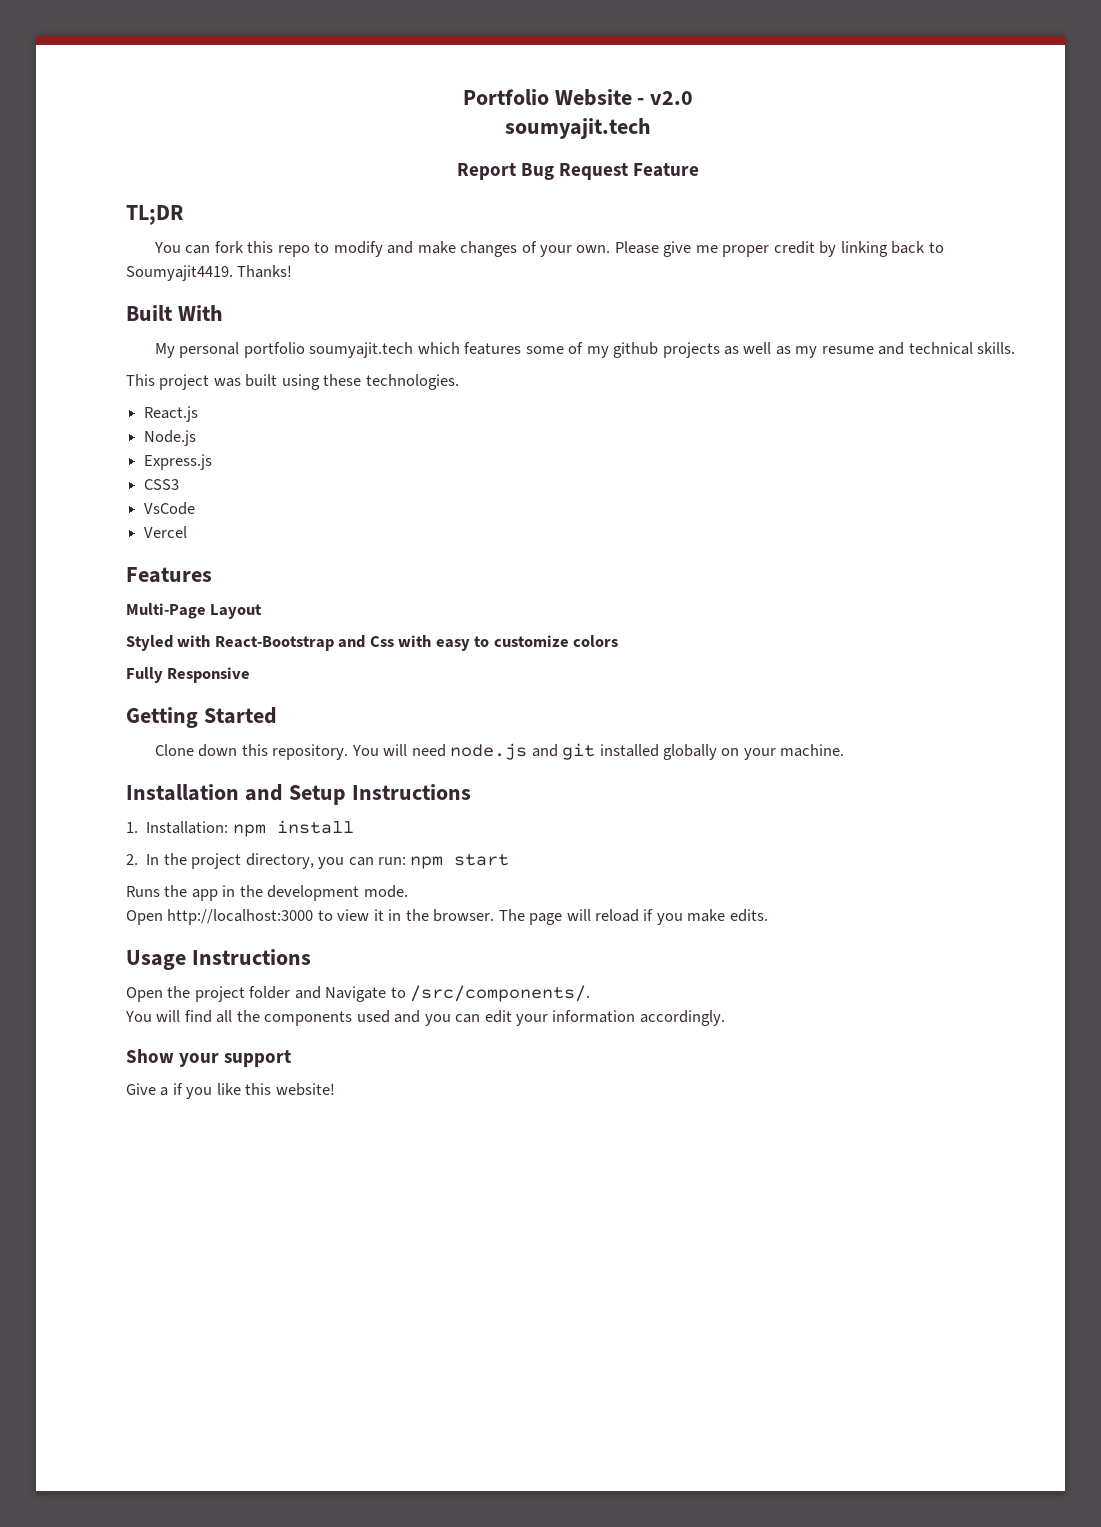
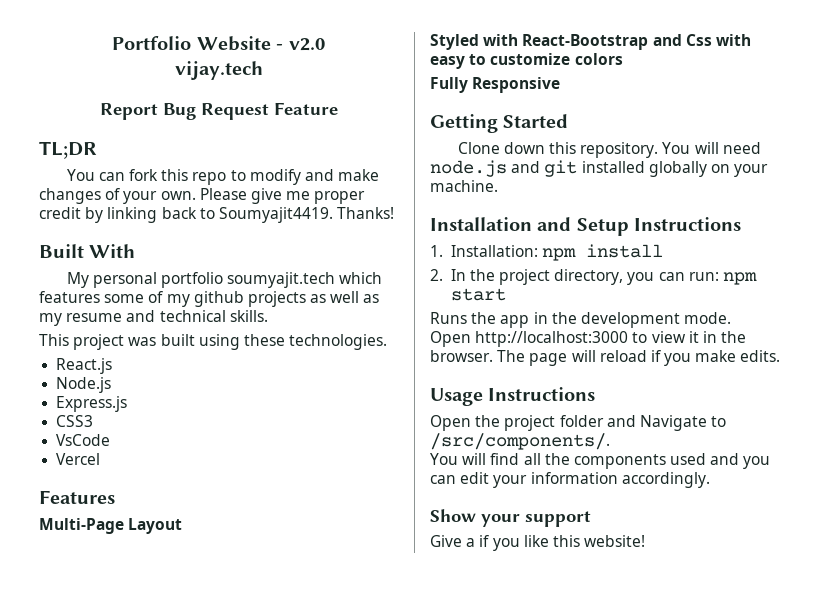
[505,118,651,139] soumyajit.tech -> [174,61,263,80] vijay.tech

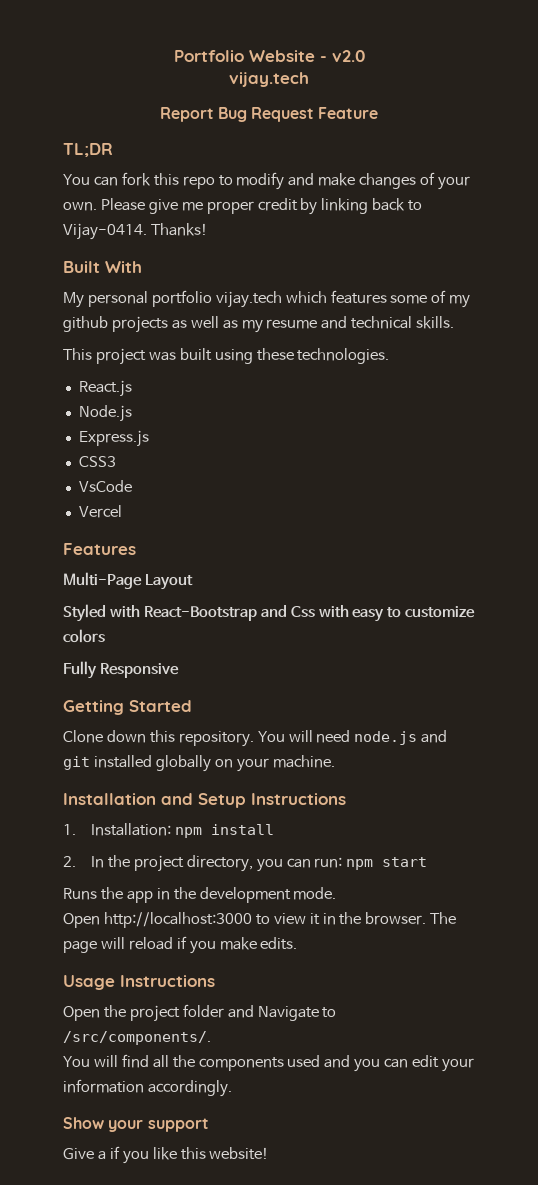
[218,207,333,223] Soumyajit4419. -> [63,223,147,240] Vijay-0414.
[227,272,336,288] soumyajit.tech -> [215,291,282,308] vijay.tech

